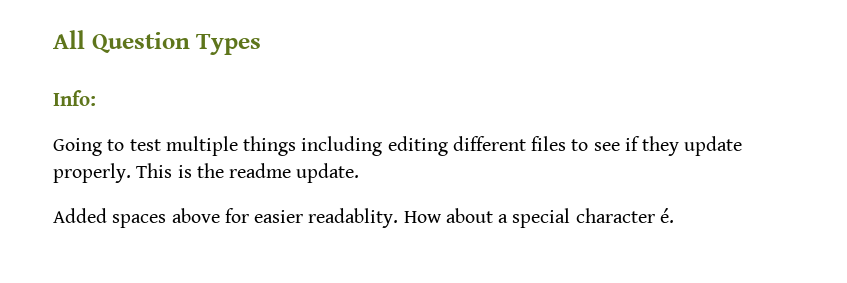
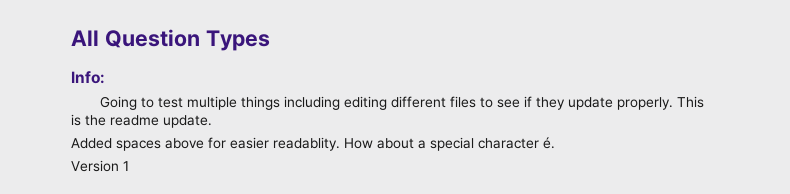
(674, 215) none -> [71,160,129,172] // Version 1

